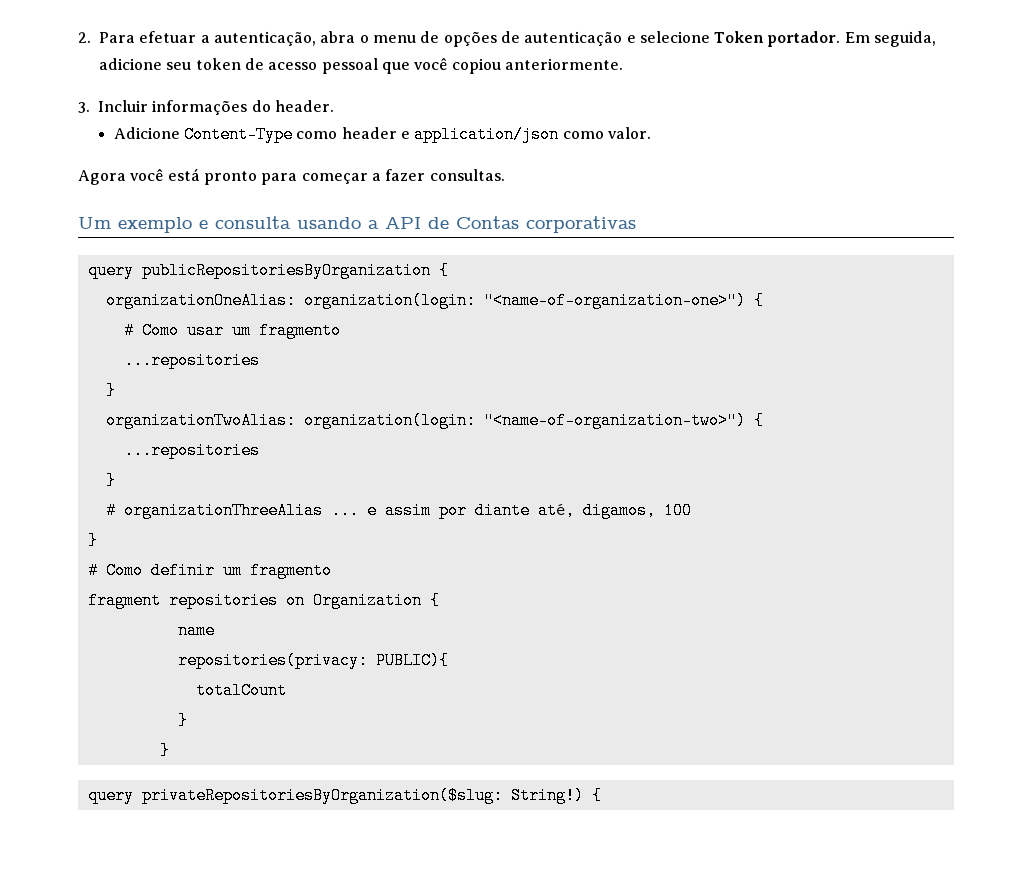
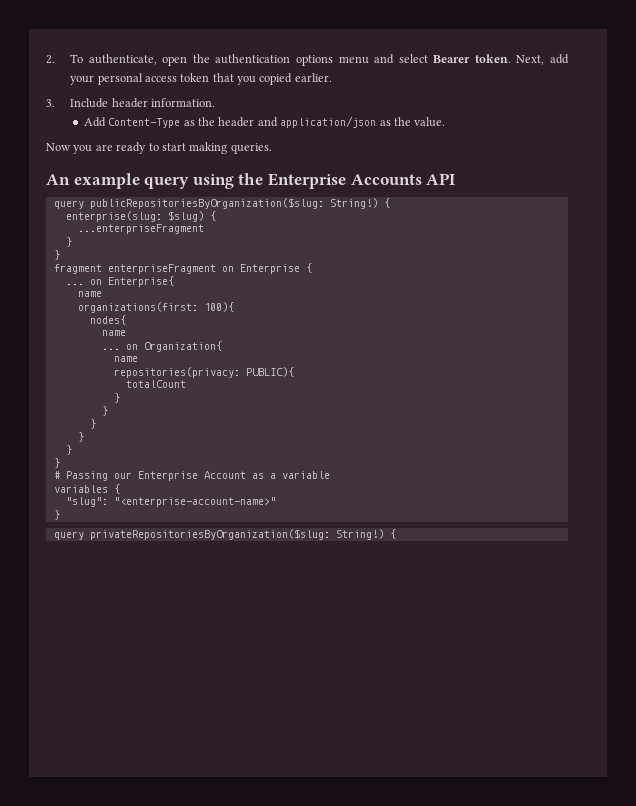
[99,31,937,47] [99,57,623,74] [78,100,334,115] [113,126,651,143] [78,168,505,185] [78,216,636,233] [87,262,449,279] [105,292,764,309] [123,322,341,339] [123,352,260,369] [105,382,116,399] [105,412,764,429] [123,442,260,459] [105,472,116,489] [105,502,692,519] [87,532,98,549] [87,562,332,579] [87,592,440,609] Para efetuar a autenticação, abra o menu de opções de autenticação e selecione Token portador. Em seguida, adicione seu token de acesso pessoal que você copiou anteriormente. // 3. Incluir informações do header. // Adicione Content-Type como header e application/json como valor. // Agora você está pronto para começar a fazer consultas. // Um exemplo e consulta usando a API de Contas corporativas // query publicRepositoriesByOrganization { // organizationOneAlias: organization(login: "<name-of-organization-one>") { // # Como usar um fragmento // ...repositories // } // organizationTwoAlias: organization(login: "<name-of-organization-two>") { // ...repositories // } // # organizationThreeAlias ... e assim por diante até, digamos, 100 // } // # Como definir um fragmento // fragment repositories on Organization { -> [70,54,570,66] [70,73,332,85] [46,98,215,108] [83,116,446,128] [46,142,272,154] [46,173,456,189] [53,198,390,209] [65,211,216,222] [77,224,204,234] [65,237,72,247] [53,250,60,260] [53,263,312,274] [65,276,174,287] [77,291,102,297] [77,302,234,313] [89,315,126,325] [101,330,126,336] [101,341,222,352] To authenticate, open the authentication options menu and select Bearer token. Next, add your personal access token that you copied earlier. // 3. Include header information. // Add Content-Type as the header and application/json as the value. // Now you are ready to start making queries. // An example query using the Enterprise Accounts API // query publicRepositoriesByOrganization($slug: String!) { // enterprise(slug: $slug) { // ...enterpriseFragment // } // } // fragment enterpriseFragment on Enterprise { // ... on Enterprise{ // name // organizations(first: 100){ // nodes{ // name // ... on Organization{
(170, 750) none -> [89,419,96,429] [77,432,84,442] [65,445,72,455] [53,458,60,468] [53,471,330,481] [53,484,120,494] [65,497,276,507] [53,510,60,520] // } // } // } // } // # Passing our Enterprise Account as a variable // variables { // "slug": "<enterprise-account-name>" // }

